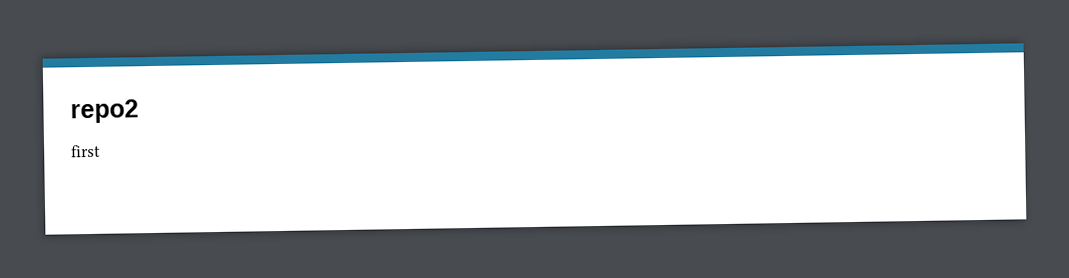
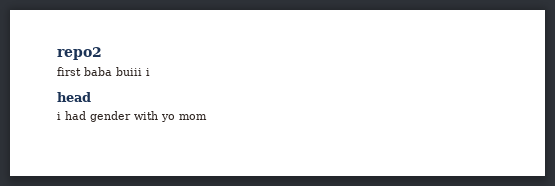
(101, 151) none -> [84,67,150,76] [57,92,91,102] [57,111,207,122] baba buiii i // head // i had gender with yo mom

